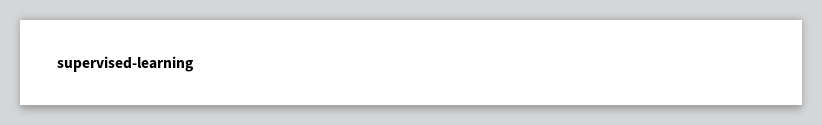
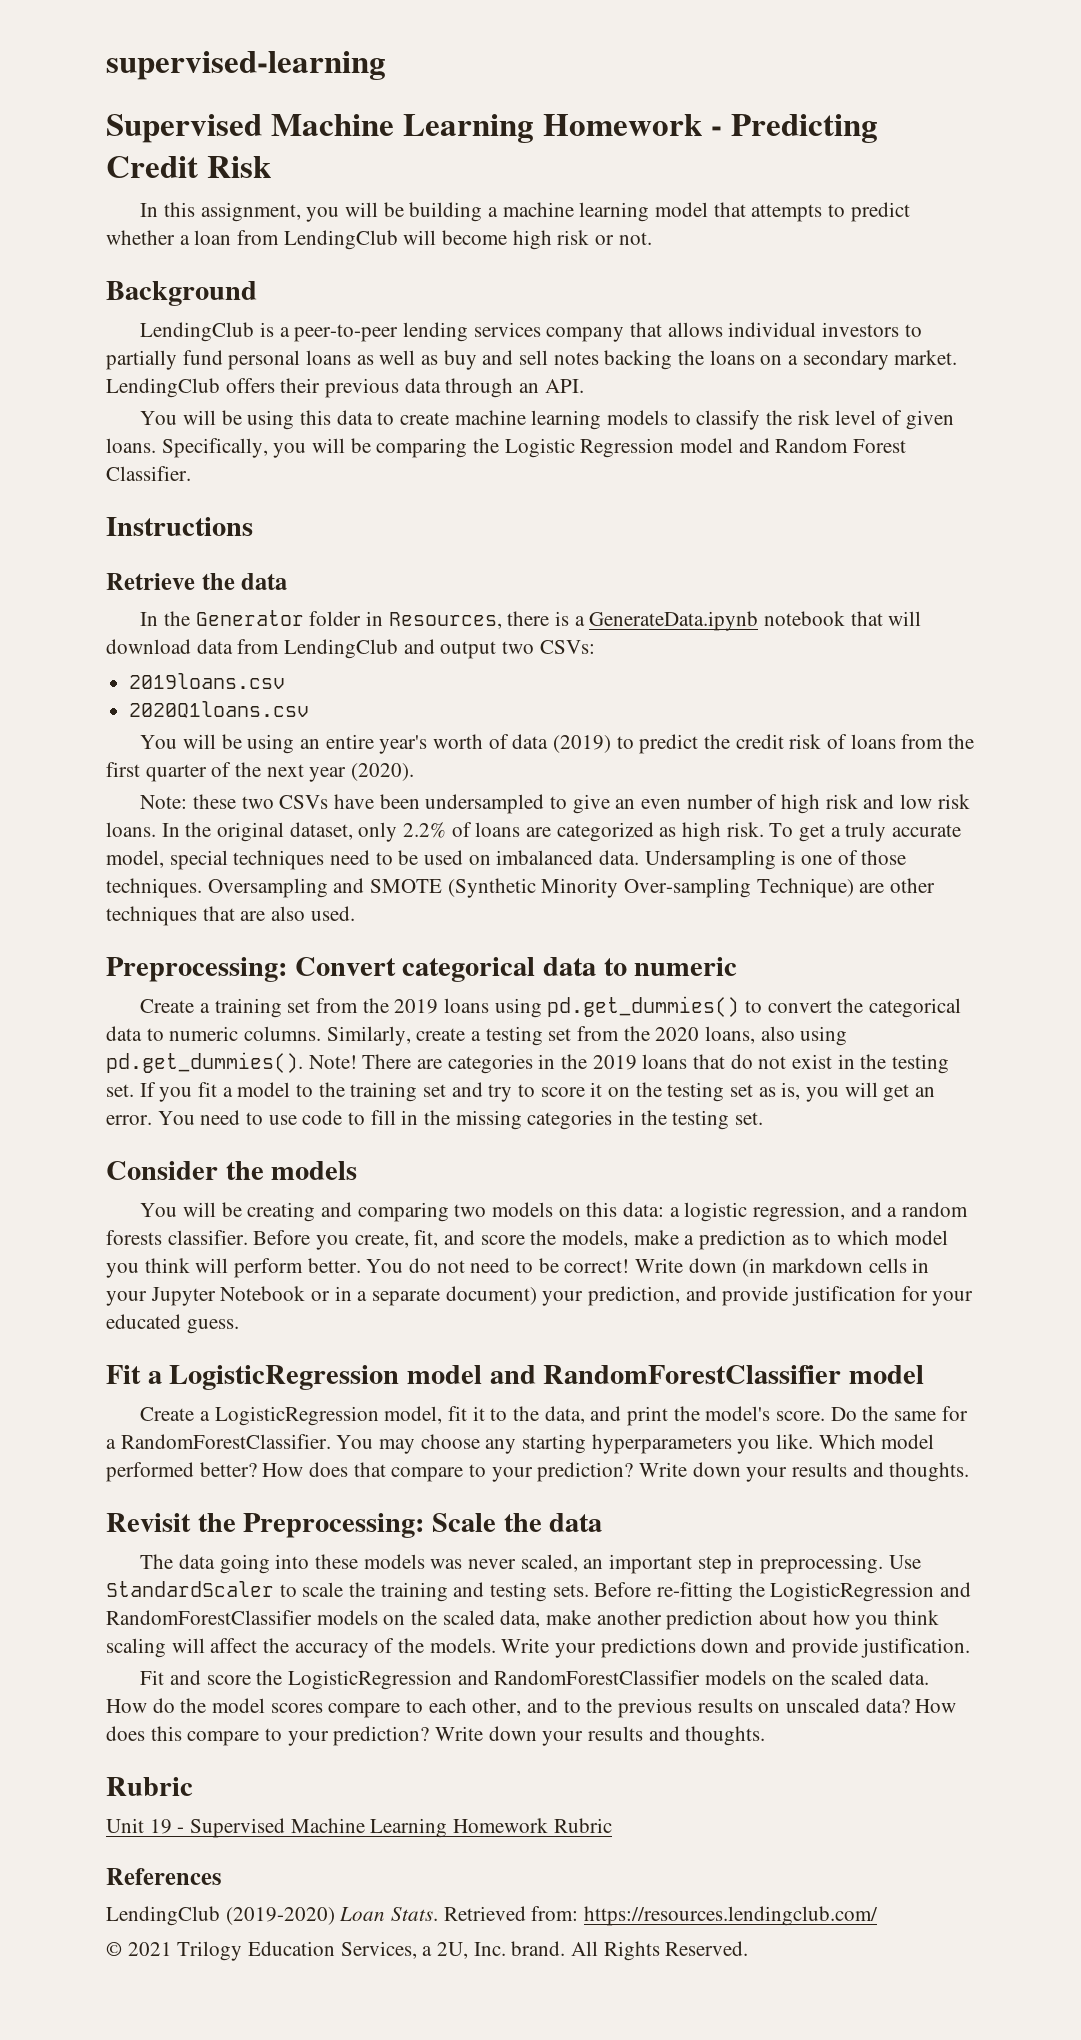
(194, 64) none -> [106,114,878,143] [106,156,271,178] [140,202,910,222] [106,230,652,250] [106,281,257,306] [140,322,922,342] [106,350,958,370] [106,378,584,398] [140,410,954,430] [106,438,907,458] [106,466,191,481] [106,517,253,536] [106,573,288,590] [140,610,922,631] [106,639,595,659] [129,673,286,689] [129,701,310,718] [140,734,974,754] [106,762,415,782] [140,794,970,814] [106,822,962,842] [106,850,907,870] [106,878,936,898] [106,906,355,926] [106,957,738,982] [140,996,961,1018] [106,1026,848,1046] [106,1052,950,1074] [106,1082,936,1102] [106,1110,764,1130] [106,1161,358,1180] [140,1202,968,1222] [106,1230,948,1250] [106,1258,930,1278] [106,1286,974,1306] [106,1314,239,1334] [106,1365,925,1390] [140,1406,968,1426] [106,1434,935,1454] [106,1462,970,1482] [106,1513,603,1538] [140,1554,921,1574] [106,1581,972,1602] [106,1610,940,1630] [106,1638,971,1658] [140,1670,929,1690] [106,1698,957,1718] [106,1726,766,1746] [106,1777,193,1796] [106,1818,612,1838] [106,1868,222,1885] [106,1906,879,1926] [106,1941,749,1961] // Supervised Machine Learning Homework - Predicting Credit Risk // In this assignment, you will be building a machine learning model that attempts to predict whether a loan from LendingClub will become high risk or not. // Background // LendingClub is a peer-to-peer lending services company that allows individual investors to partially fund personal loans as well as buy and sell notes backing the loans on a secondary market. LendingClub offers their previous data through an API. // You will be using this data to create machine learning models to classify the risk level of given loans. Specifically, you will be comparing the Logistic Regression model and Random Forest Classifier. // Instructions // Retrieve the data // In the Generator folder in Resources, there is a GenerateData.ipynb notebook that will download data from LendingClub and output two CSVs: // 2019loans.csv // 2020Q1loans.csv // You will be using an entire year's worth of data (2019) to predict the credit risk of loans from the first quarter of the next year (2020). // Note: these two CSVs have been undersampled to give an even number of high risk and low risk loans. In the original dataset, only 2.2% of loans are categorized as high risk. To get a truly accurate model, special techniques need to be used on imbalanced data. Undersampling is one of those techniques. Oversampling and SMOTE (Synthetic Minority Over-sampling Technique) are other techniques that are also used. // Preprocessing: Convert categorical data to numeric // Create a training set from the 2019 loans using pd.get_dummies() to convert the categorical data to numeric columns. Similarly, create a testing set from the 2020 loans, also using pd.get_dummies(). Note! There are categories in the 2019 loans that do not exist in the testing set. If you fit a model to the training set and try to score it on the testing set as is, you will get an error. You need to use code to fill in the missing categories in the testing set. // Consider the models // You will be creating and comparing two models on this data: a logistic regression, and a random forests classifier. Before you create, fit, and score the models, make a prediction as to which model you think will perform better. You do not need to be correct! Write down (in markdown cells in your Jupyter Notebook or in a separate document) your prediction, and provide justification for your educated guess. // Fit a LogisticRegression model and RandomForestClassifier model // Create a LogisticRegression model, fit it to the data, and print the model's score. Do the same for a RandomForestClassifier. You may choose any starting hyperparameters you like. Which model performed better? How does that compare to your prediction? Write down your results and thoughts. // Revisit the Preprocessing: Scale the data // The data going into these models was never scaled, an important step in preprocessing. Use StandardScaler to scale the training and testing sets. Before re-fitting the LogisticRegression and RandomForestClassifier models on the scaled data, make another prediction about how you think scaling will affect the accuracy of the models. Write your predictions down and provide justification. // Fit and score the LogisticRegression and RandomForestClassifier models on the scaled data. How do the model scores compare to each other, and to the previous results on unscaled data? How does this compare to your prediction? Write down your results and thoughts. // Rubric // Unit 19 - Supervised Machine Learning Homework Rubric // References // LendingClub (2019-2020) Loan Stats. Retrieved from: https://resources.lendingclub.com/ // © 2021 Trilogy Education Services, a 2U, Inc. brand. All Rights Reserved.

